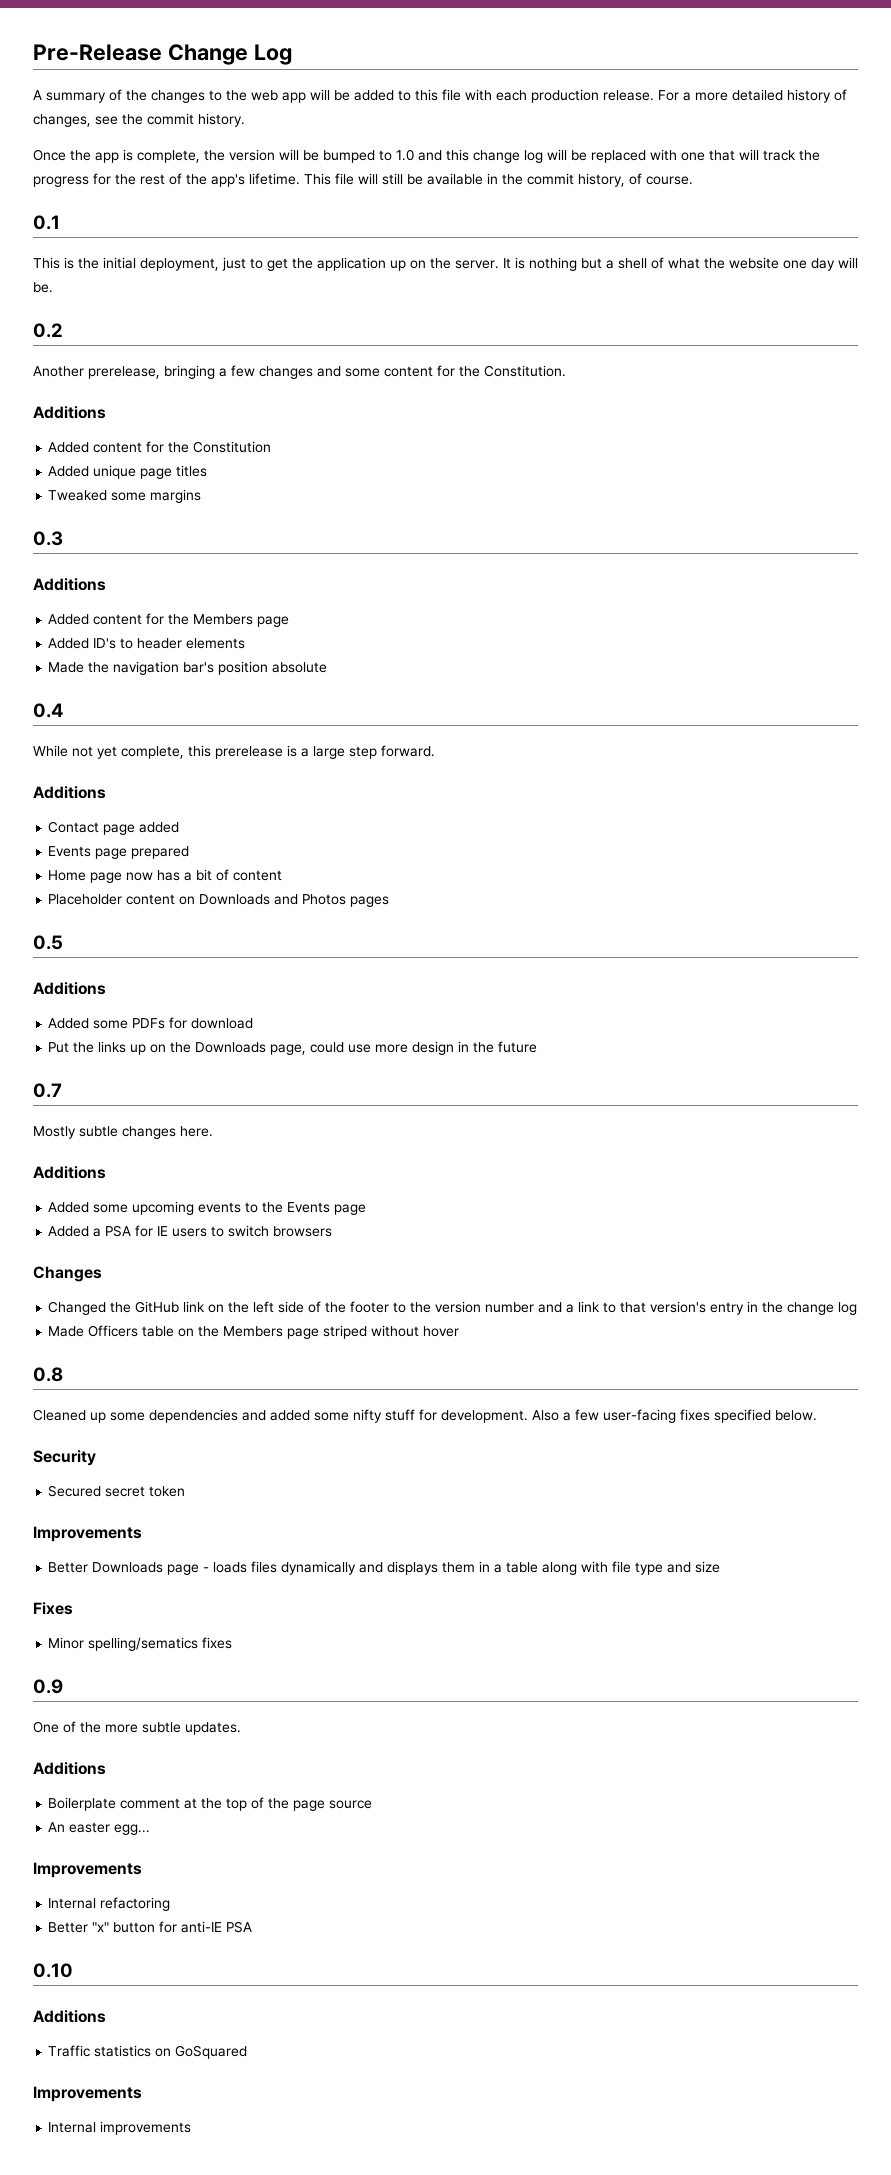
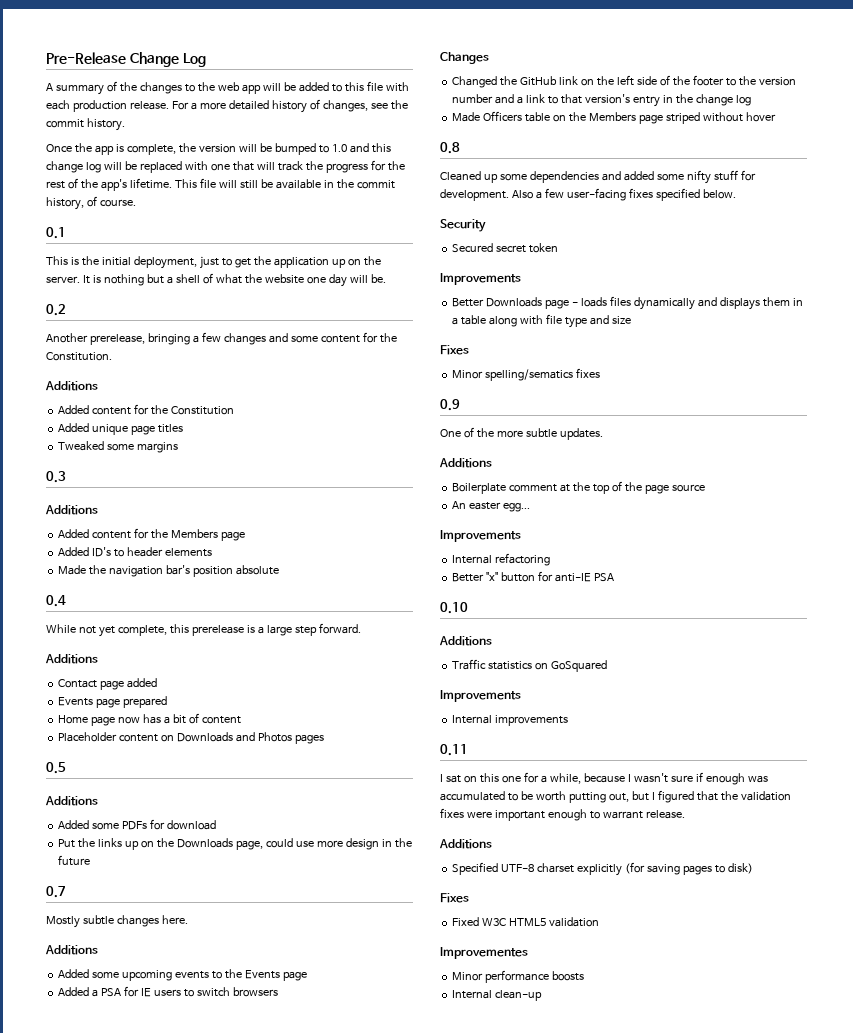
(192, 2128) none -> [440,744,468,756] [440,772,768,785] [440,790,791,803] [440,808,685,821] [439,839,492,849] [452,862,753,876] [440,893,469,903] [452,917,600,927] [440,947,528,959] [452,970,585,983] [452,990,543,1001] // 0.11 // I sat on this one for a while, because I wasn't sure if enough was accumulated to be worth putting out, but I figured that the validation fixes were important enough to warrant release. // Additions // Specified UTF-8 charset explicitly (for saving pages to disk) // Fixes // Fixed W3C HTML5 validation // Improvementes // Minor performance boosts // Internal clean-up

